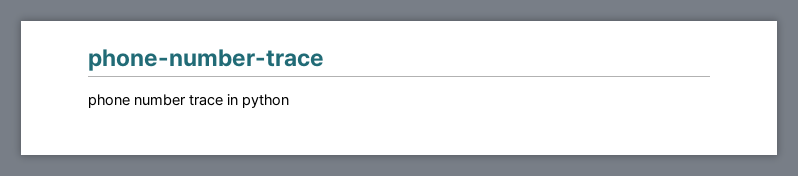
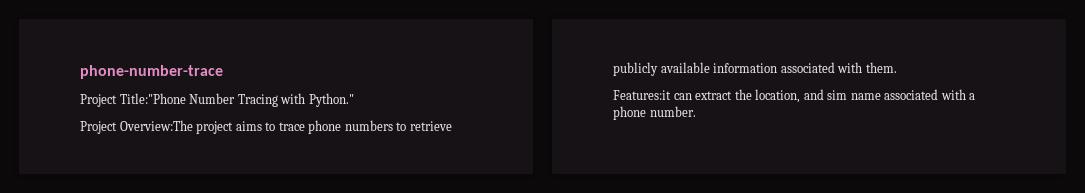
[88,94,290,108] phone number trace in python -> [80,93,354,107] [80,120,452,134] [613,62,897,76] [613,89,976,103] [613,106,696,120] Project Title:"Phone Number Tracing with Python." // Project Overview:The project aims to trace phone numbers to retrieve publicly available information associated with them. // Features:it can extract the location, and sim name associated with a phone number.

